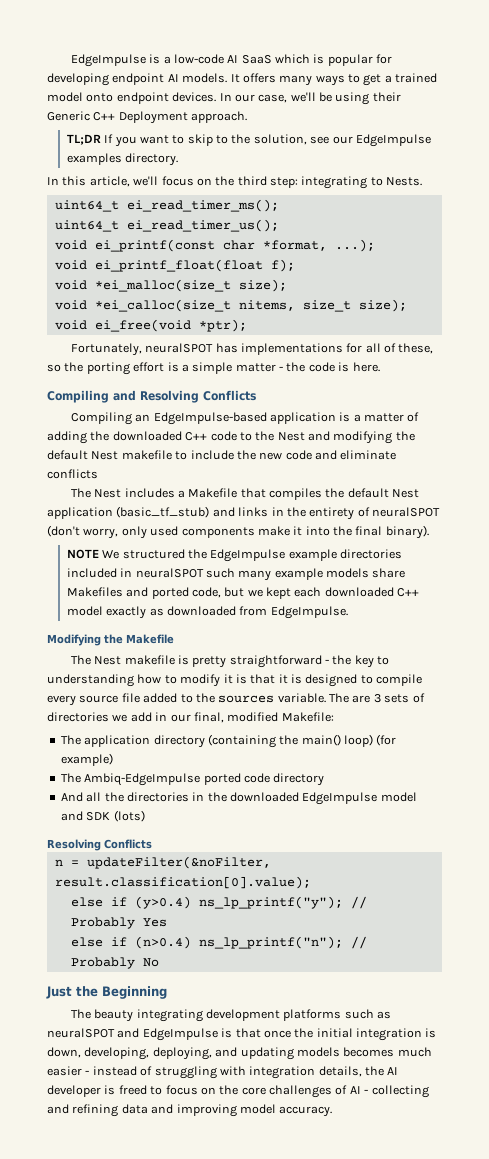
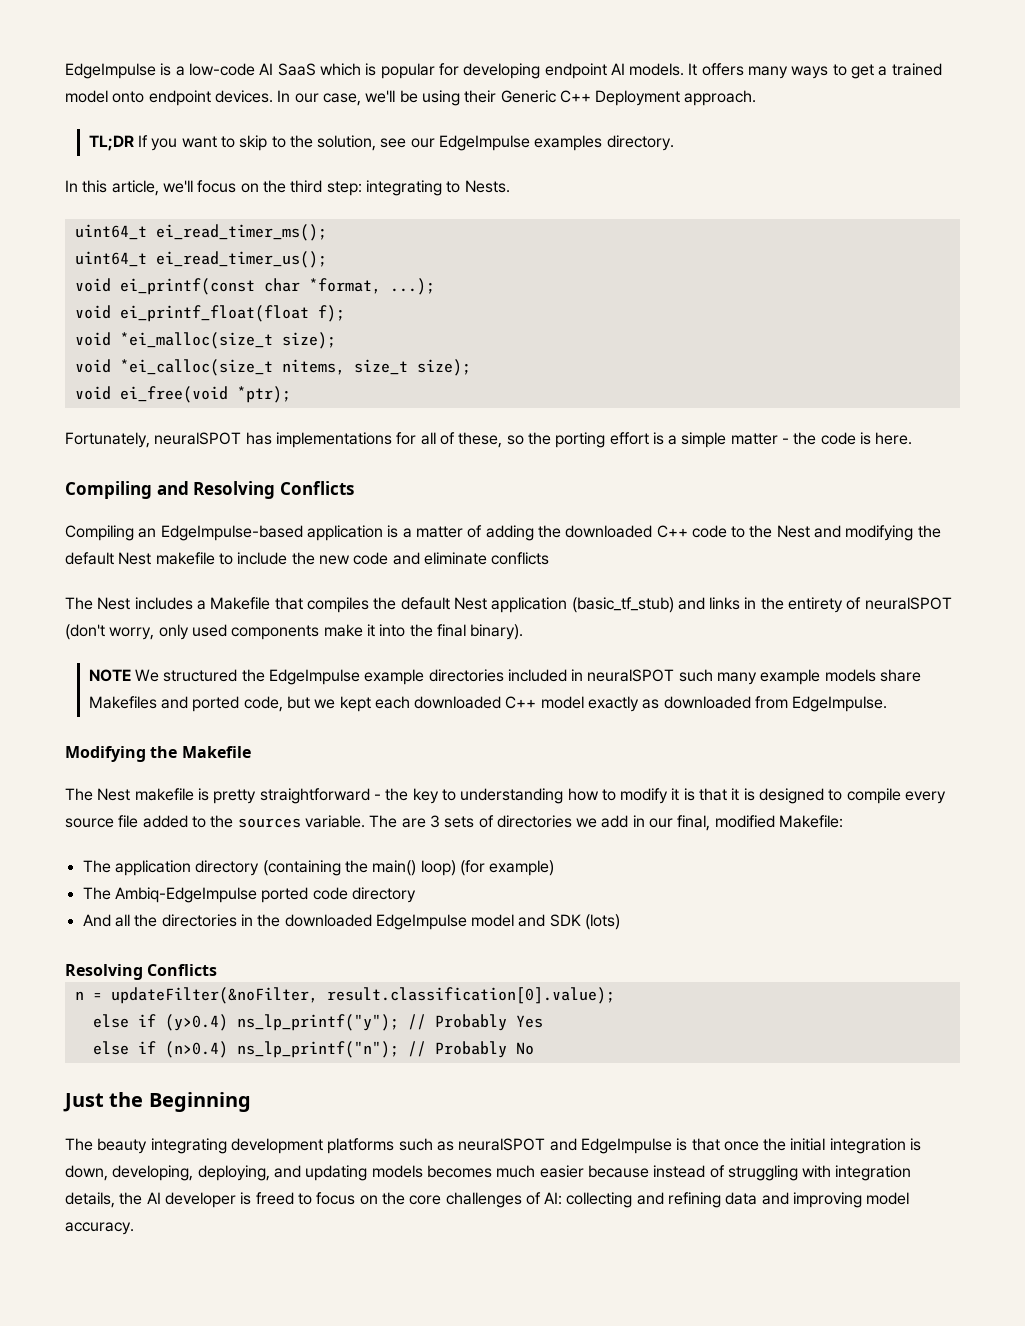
[85,1070,90,1075] - -> [587,1165,649,1178] because
[349,1086,369,1094] AI - -> [544,1192,563,1205] AI:

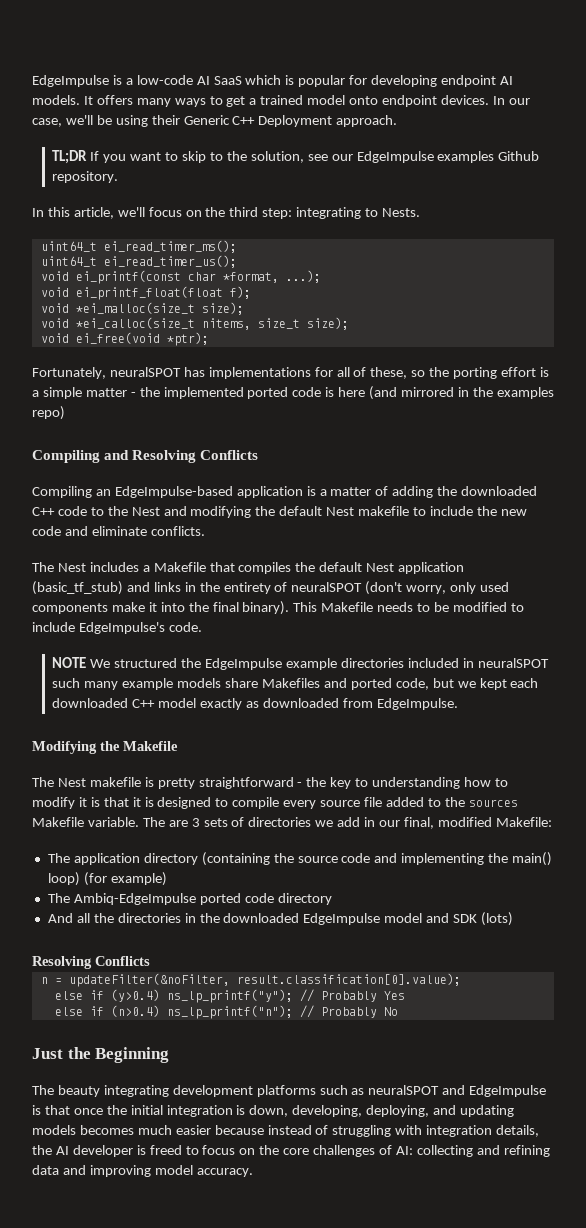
[606,135,674,151] directory. -> [498,151,540,161] [52,171,119,183] Github repository.
[820,432,913,445] code is here. -> [163,386,554,400] [32,406,65,420] implemented ported code is here (and mirrored in the examples repo)
[491,552,550,565] conflicts -> [150,526,205,536] conflicts.
(524, 632) none -> [293,602,524,612] [32,622,202,634] This Makefile needs to be modified to include EdgeImpulse's code.
(301, 823) none -> [32,817,84,827] Makefile
(368, 866) none -> [297,853,509,865] source code and implementing the

